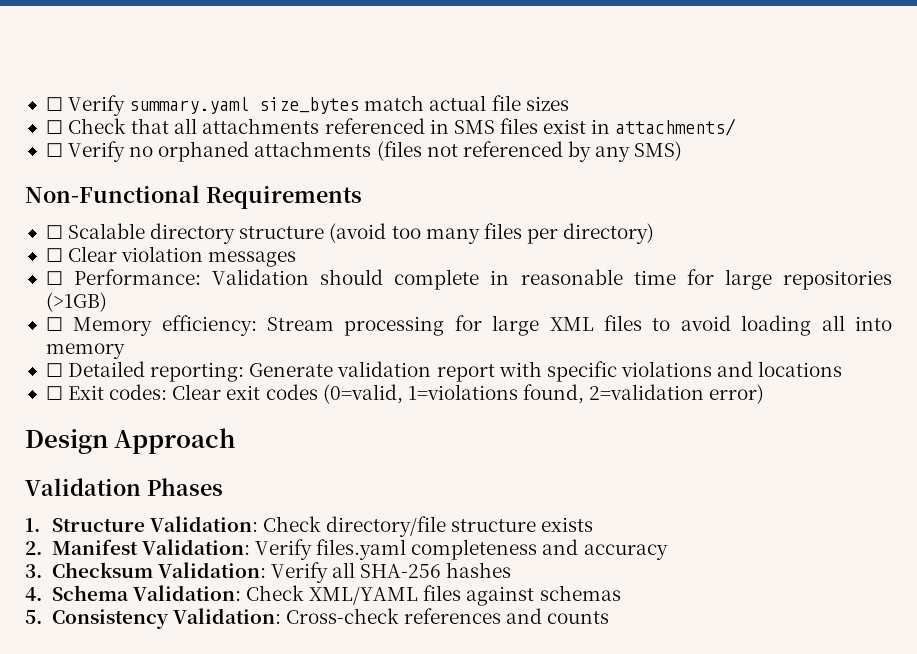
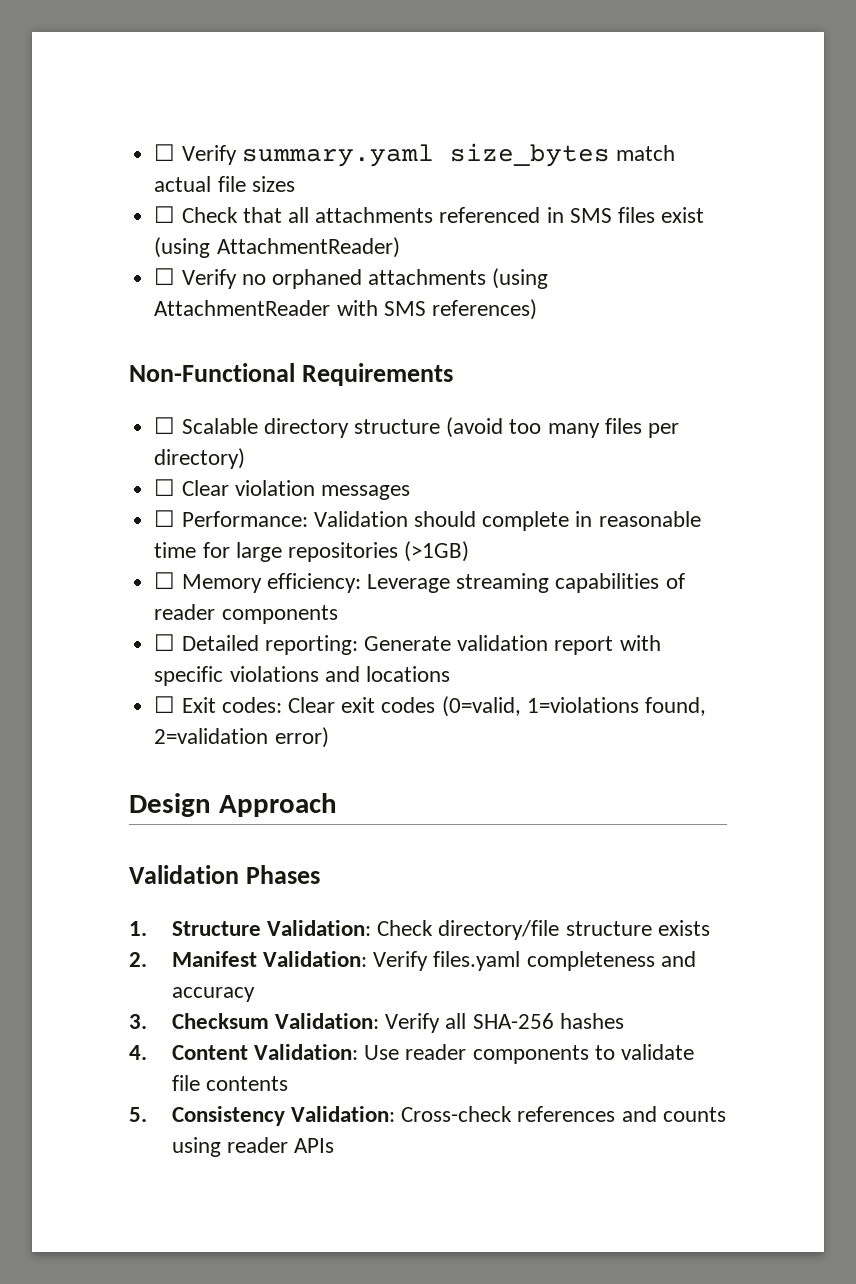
[591,118,737,136] in attachments/ -> [154,237,400,258] (using AttachmentReader)
[376,141,683,162] (files not referenced by any SMS) -> [492,268,549,289] [154,299,537,320] (using AttachmentReader with SMS references)
[267,315,892,336] [45,343,125,359] Stream processing for large XML files to avoid loading all into memory -> [366,573,685,593] [154,604,338,624] Leverage streaming capabilities of reader components
[51,585,621,606] Schema Validation: Check XML/YAML files against schemas -> [171,1044,694,1064] [171,1075,288,1091] Content Validation: Use reader components to validate file contents
(610, 617) none -> [171,1137,335,1157] using reader APIs

